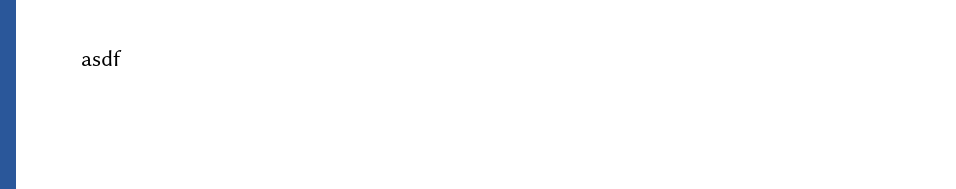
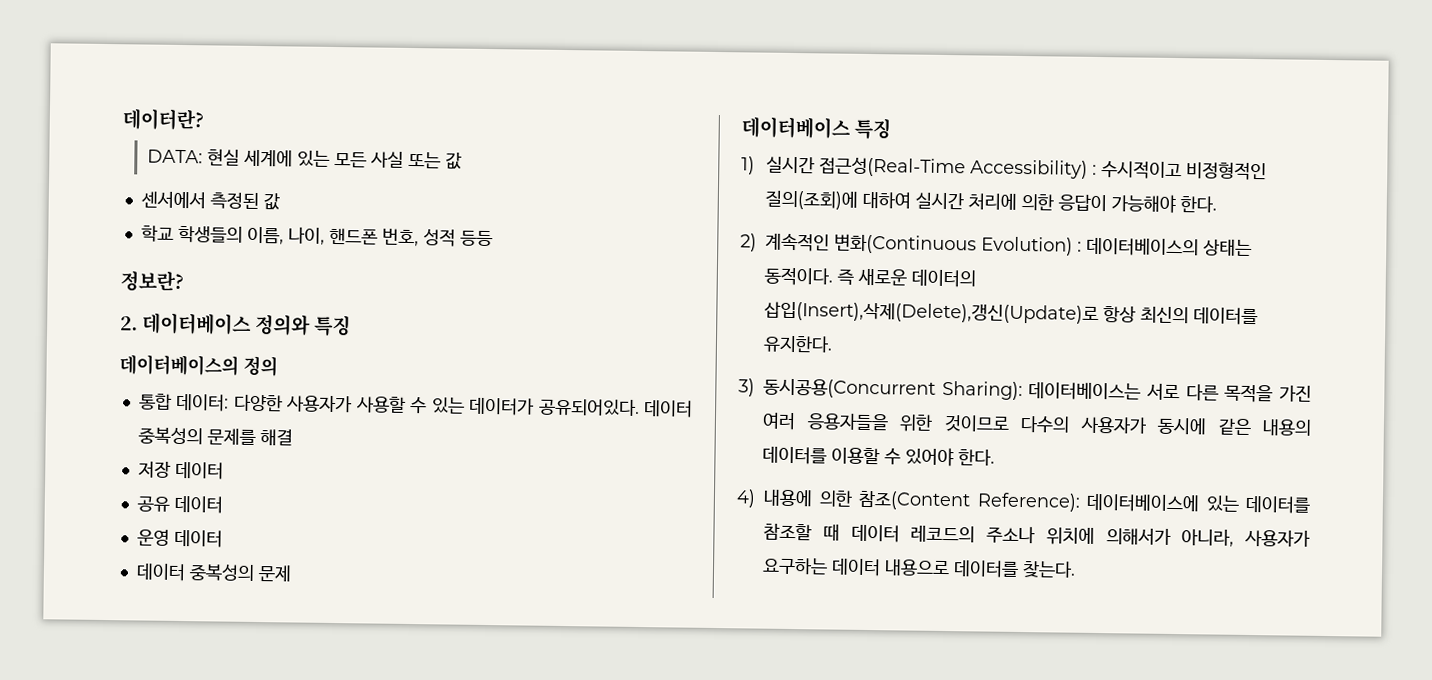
[81,50,122,66] asdf -> [122,108,204,131] [146,148,462,170] [140,191,280,211] [140,225,493,247] [120,270,184,292] [120,312,352,337] [119,354,278,377] [138,393,694,418] [137,427,293,446] [137,461,224,480] [136,495,223,514] [136,529,223,548] [135,563,292,582] [741,116,892,140] [741,156,1267,181] [764,190,1217,214] [740,232,1252,257] [764,267,976,288] [764,301,1258,326] [763,335,833,353] [738,378,1312,403] [762,412,1312,436] [762,446,995,467] [736,489,1310,514] [763,523,1311,547] [762,557,1076,578] 데이터란? // DATA: 현실 세계에 있는 모든 사실 또는 값 // 센서에서 측정된 값 // 학교 학생들의 이름, 나이, 핸드폰 번호, 성적 등등 // 정보란? // 2. 데이터베이스 정의와 특징 // 데이터베이스의 정의 // 통합 데이터: 다양한 사용자가 사용할 수 있는 데이터가 공유되어있다. 데이터 중복성의 문제를 해결 // 저장 데이터 // 공유 데이터 // 운영 데이터 // 데이터 중복성의 문제 // 데이터베이스 특징 // 1) 실시간 접근성(Real-Time Accessibility) : 수시적이고 비정형적인 질의(조회)에 대하여 실시간 처리에 의한 응답이 가능해야 한다. // 2) 계속적인 변화(Continuous Evolution) : 데이터베이스의 상태는 동적이다. 즉 새로운 데이터의 삽입(Insert),삭제(Delete),갱신(Update)로 항상 최신의 데이터를 유지한다. // 3) 동시공용(Concurrent Sharing): 데이터베이스는 서로 다른 목적을 가진 여러 응용자들을 위한 것이므로 다수의 사용자가 동시에 같은 내용의 데이터를 이용할 수 있어야 한다. // 4) 내용에 의한 참조(Content Reference): 데이터베이스에 있는 데이터를 참조할 때 데이터 레코드의 주소나 위치에 의해서가 아니라, 사용자가 요구하는 데이터 내용으로 데이터를 찾는다.

